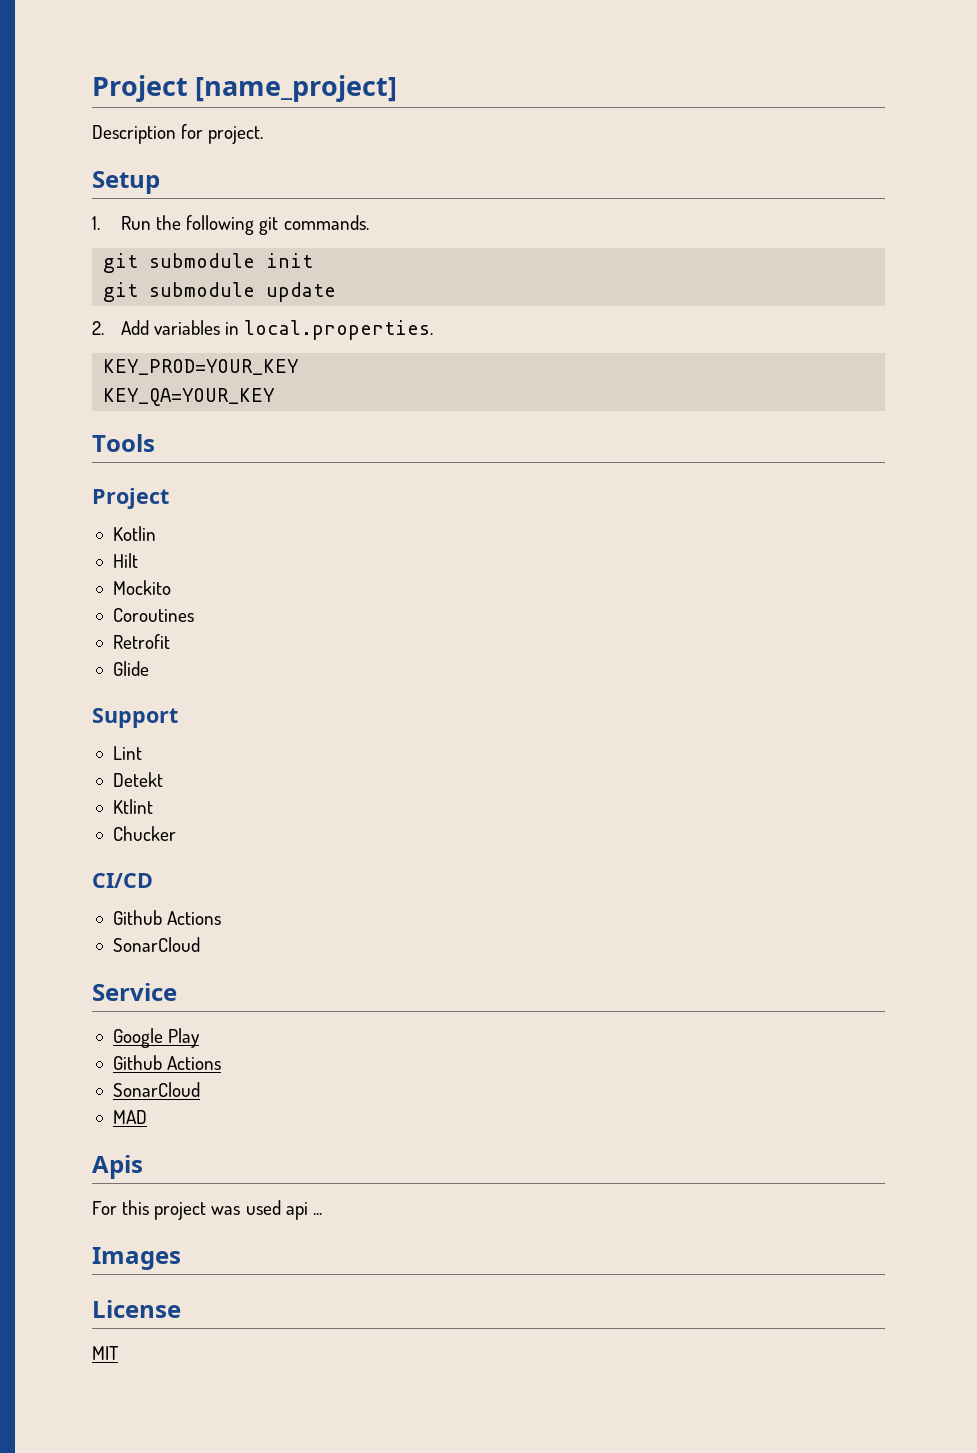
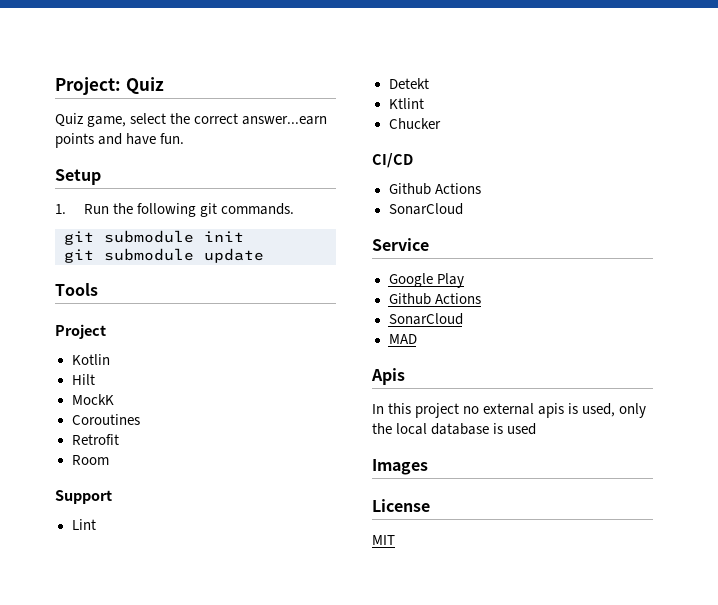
[92,75,398,102] [92,124,264,144] Project [name_project] // Description for project. -> [55,77,164,95] [55,113,328,127] [55,133,185,148] Project: Quiz // Quiz game, select the correct answer...earn points and have fun.
[92,320,434,340] [103,359,300,375] [103,388,276,406] // 2. Add variables in local.properties. // KEY_PROD=YOUR_KEY // KEY_QA=YOUR_KEY -> (264, 255) none
[112,580,171,595] Mockito -> [71,394,114,405] MockK
[112,661,149,676] Glide -> [71,455,109,465] Room
[92,1201,117,1215] For -> [372,404,384,414] In
[211,1206,241,1215] was -> [463,403,647,418] [372,423,504,435] no external apis is used, only the local database is
[285,1202,322,1220] api ... -> (537, 429) none

